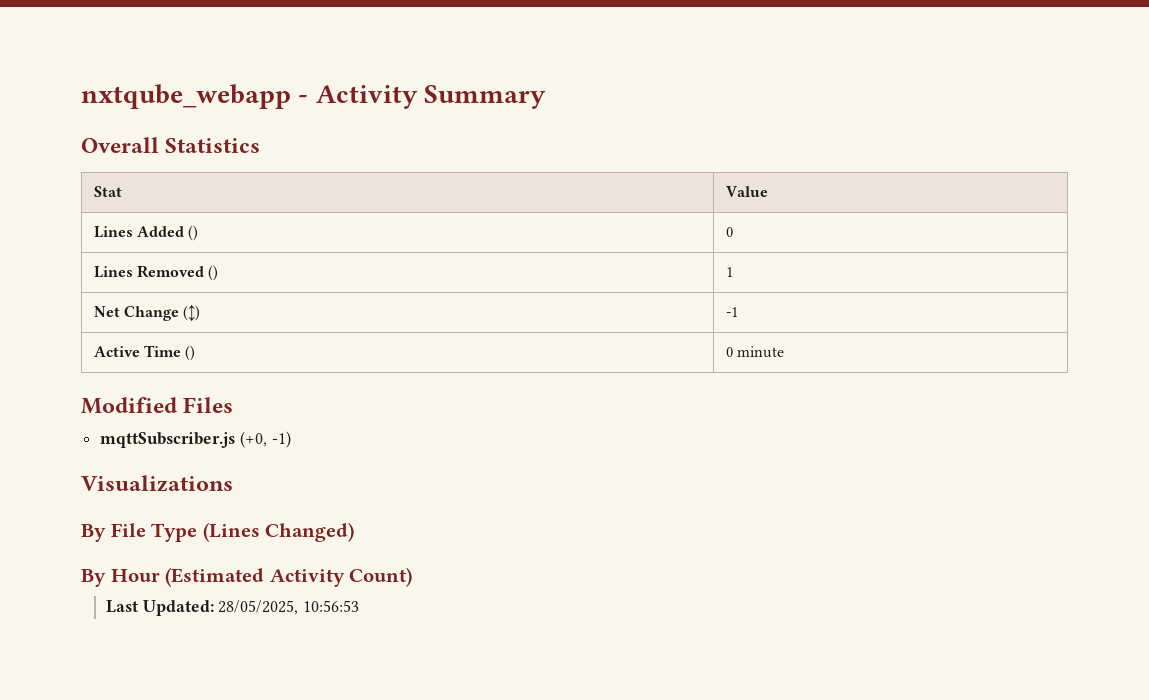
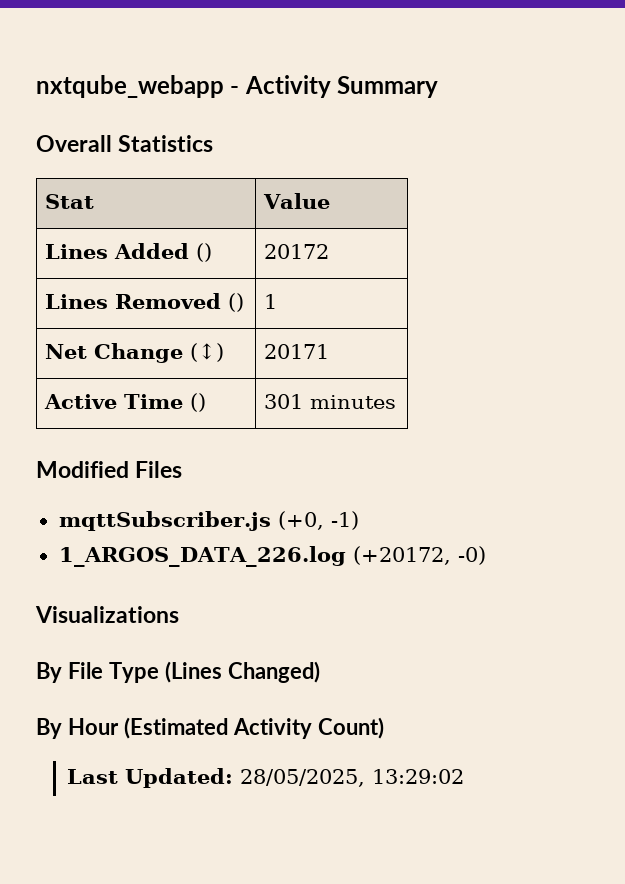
[725,227,733,237] 0 -> [264,244,330,259] 20172
[725,307,738,317] -1 -> [264,344,330,359] 20171
[725,346,784,358] 0 minute -> [264,394,397,409] 301 minutes
(291, 439) none -> [58,546,486,567] // 1_ARGOS_DATA_226.log (+20172, -0)
[303,600,360,612] 10:56:53 -> [372,769,465,784] 13:29:02

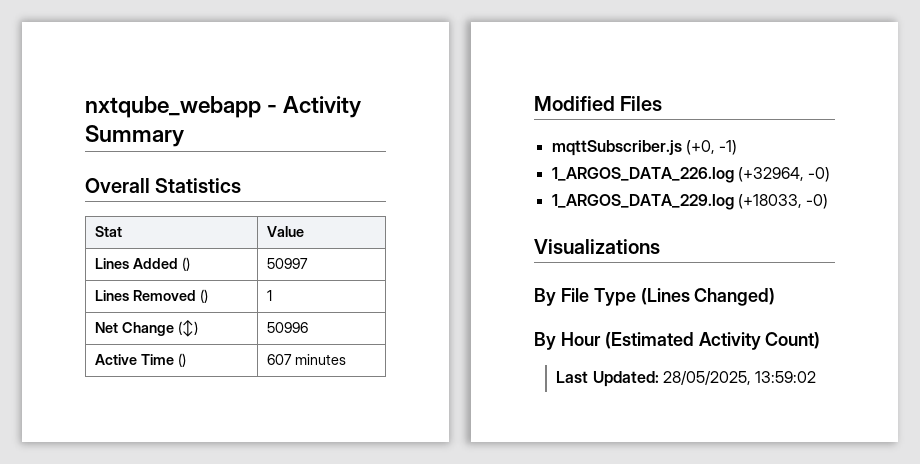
[264,244,330,259] 20172 -> [267,258,309,269] 50997
[264,344,330,359] 20171 -> [267,322,309,333] 50996
[264,394,304,409] 301 -> [267,354,293,365] 607
[352,546,451,565] (+20172, -> [737,167,831,182] [551,194,802,210] (+32964, -0) // 1_ARGOS_DATA_229.log (+18033,
[372,769,465,784] 13:29:02 -> [755,371,817,383] 13:59:02

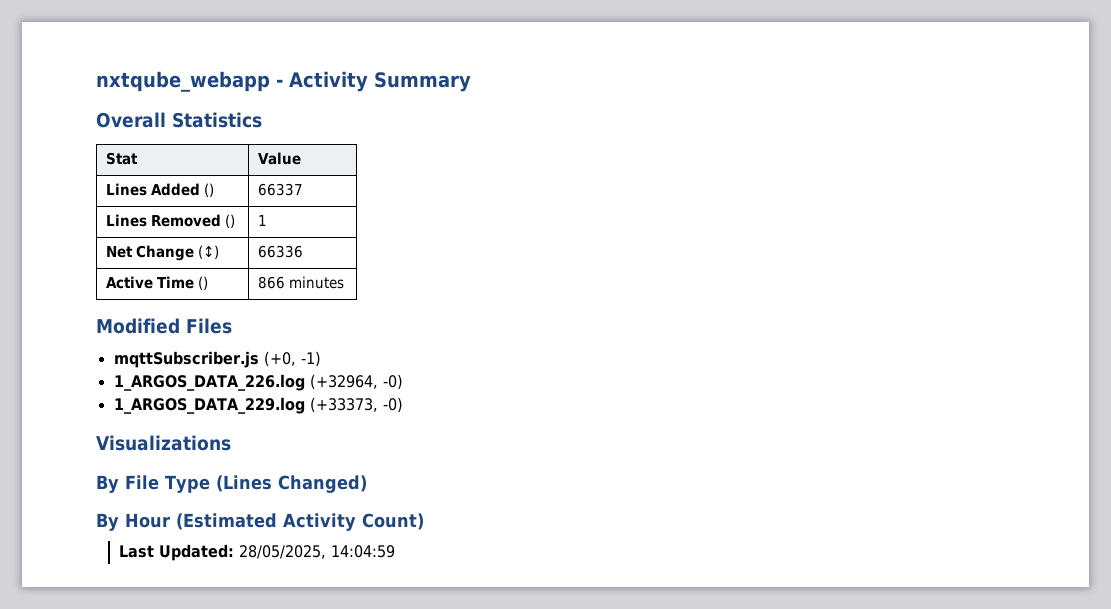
[267,258,309,269] 50997 -> [258,183,304,196] 66337
[267,322,309,333] 50996 -> [258,245,304,258] 66336
[267,354,293,365] 607 -> [258,276,286,289] 866
[737,194,802,209] (+18033, -> [309,397,378,413] (+33373,
[755,371,817,383] 13:59:02 -> [331,545,396,558] 14:04:59

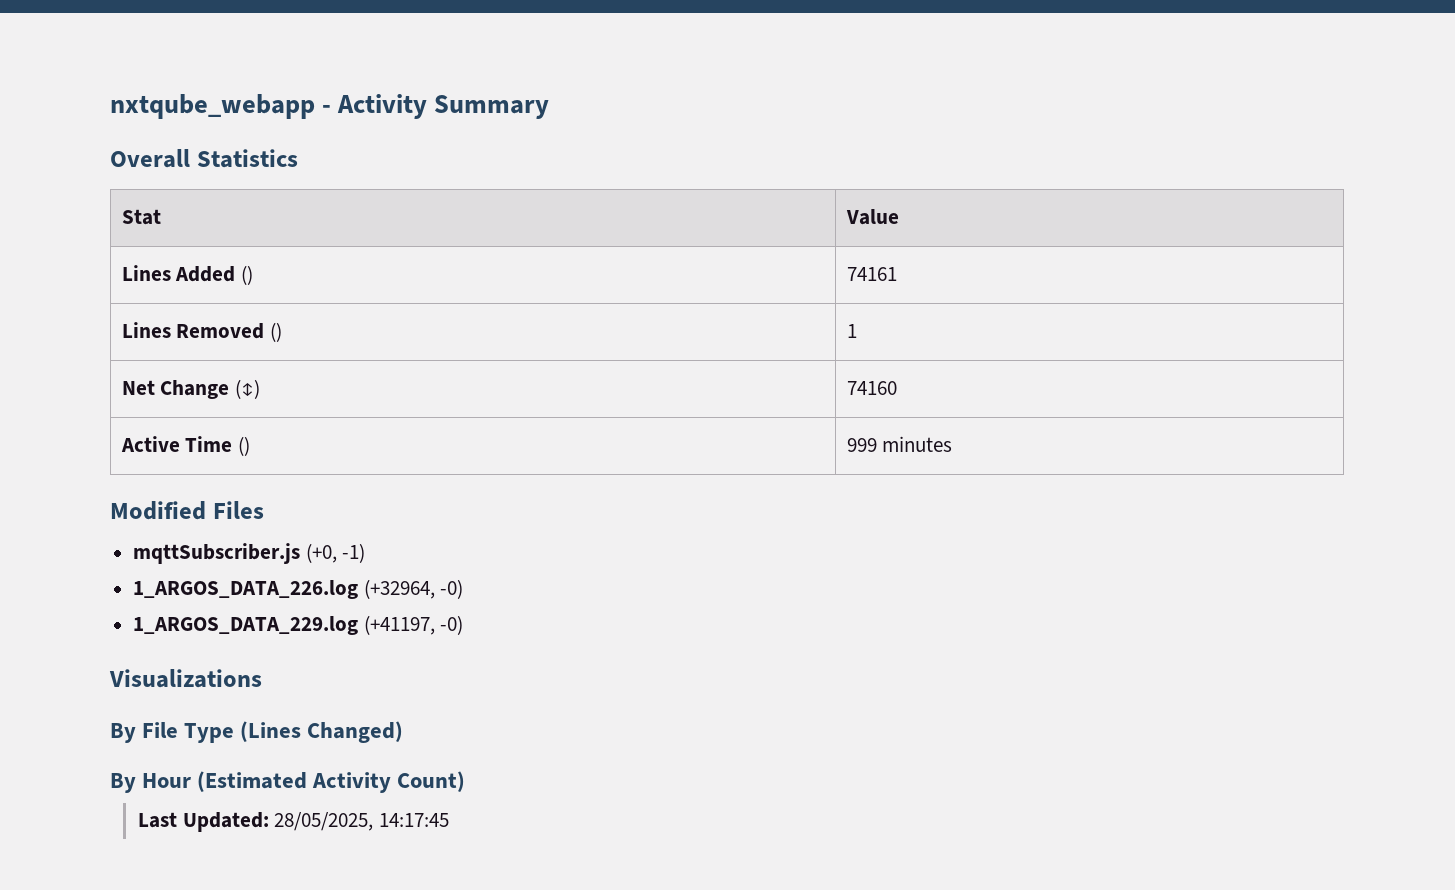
[258,183,304,196] 66337 -> [846,267,897,281] 74161
[258,245,304,258] 66336 -> [846,381,897,395] 74160
[258,276,286,289] 866 -> [846,438,877,452] 999
[309,397,378,413] (+33373, -> [363,615,435,635] (+41197,
[331,545,396,558] 14:04:59 -> [379,813,450,827] 14:17:45

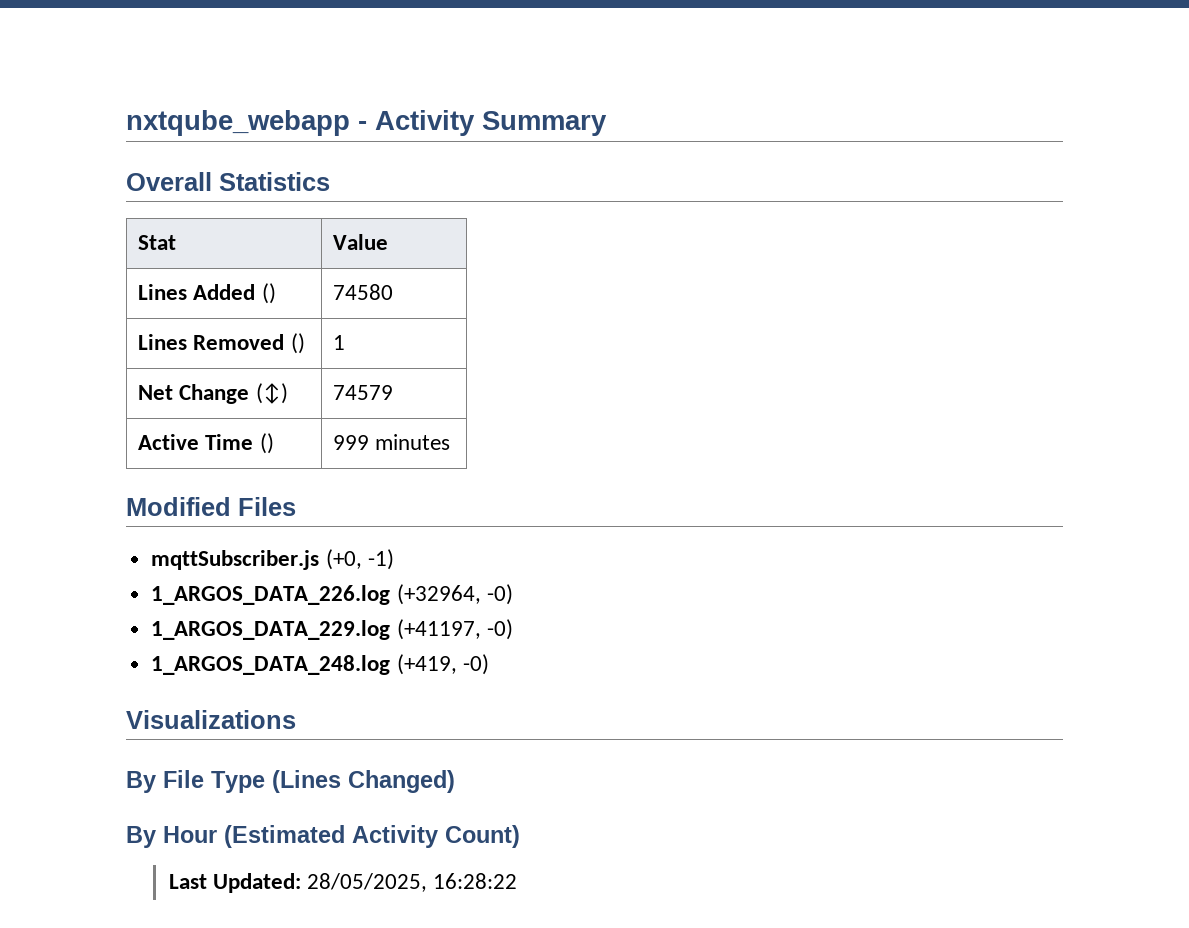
[846,267,897,281] 74161 -> [333,284,394,300] 74580
[846,381,897,395] 74160 -> [333,385,394,400] 74579
(464, 625) none -> [151,654,489,675] // 1_ARGOS_DATA_248.log (+419, -0)
[379,813,450,827] 14:17:45 -> [433,873,518,889] 16:28:22

